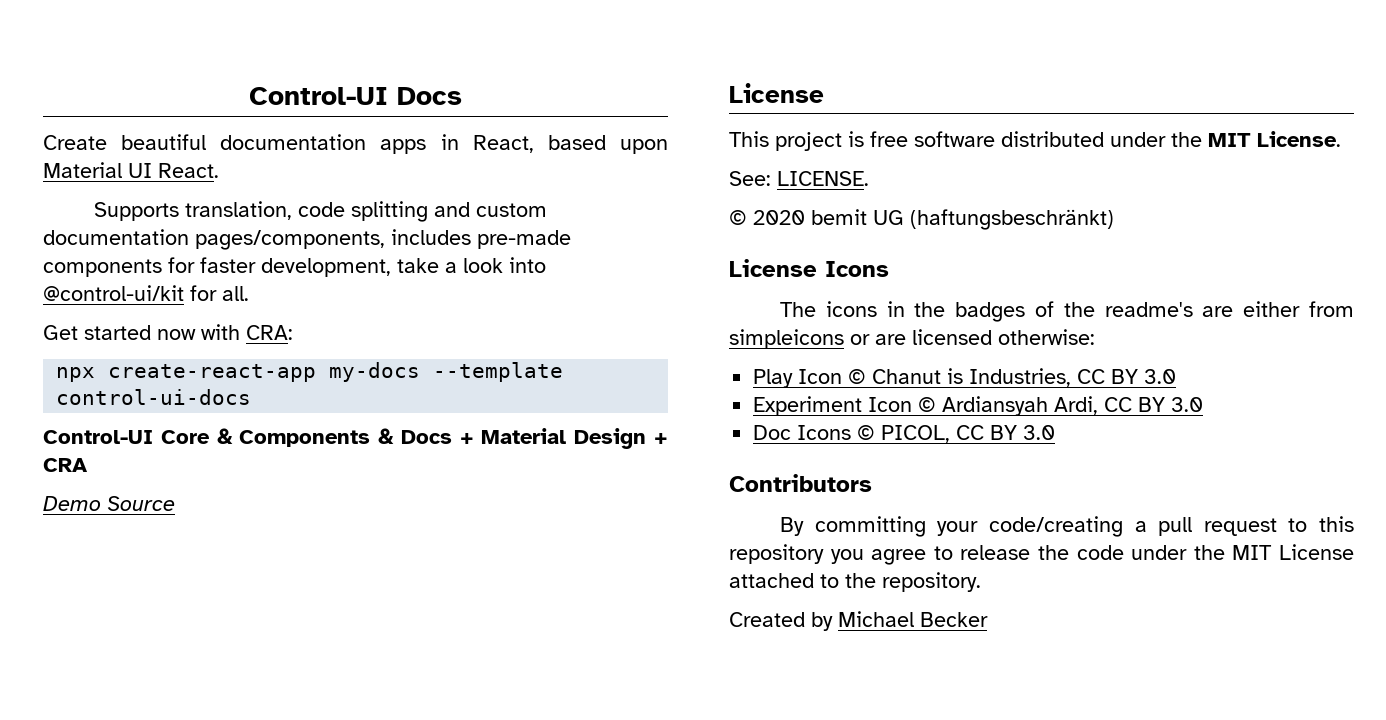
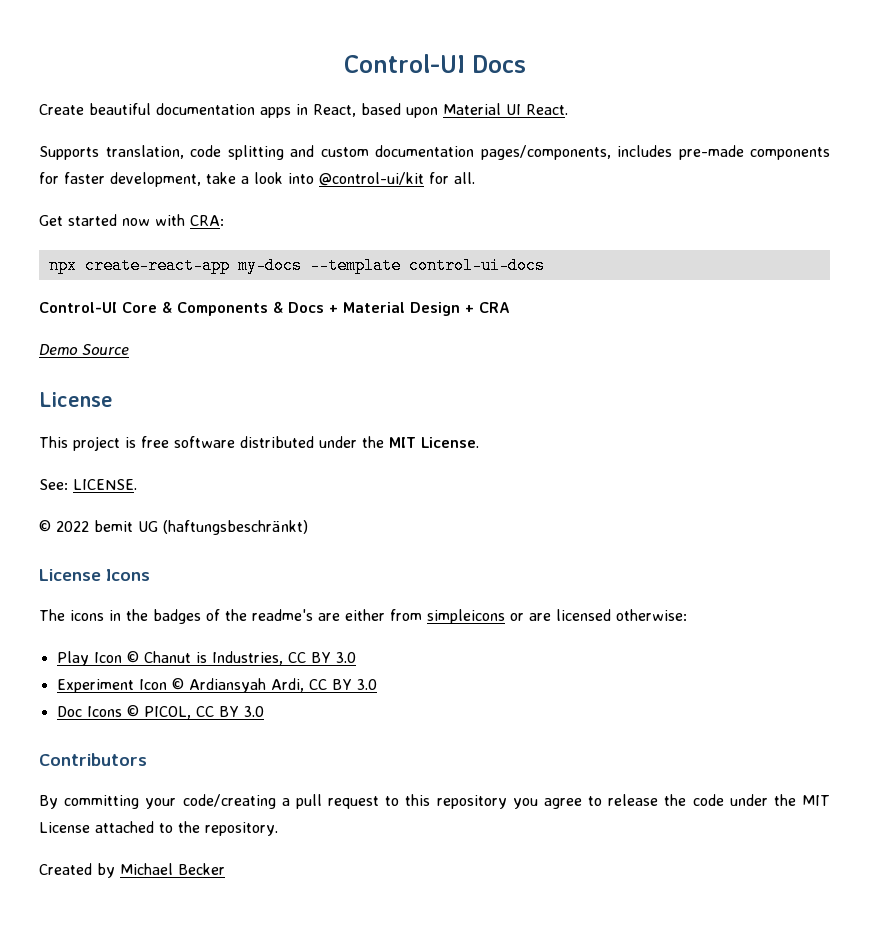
[753,210,805,225] 2020 -> [56,521,89,532] 2022

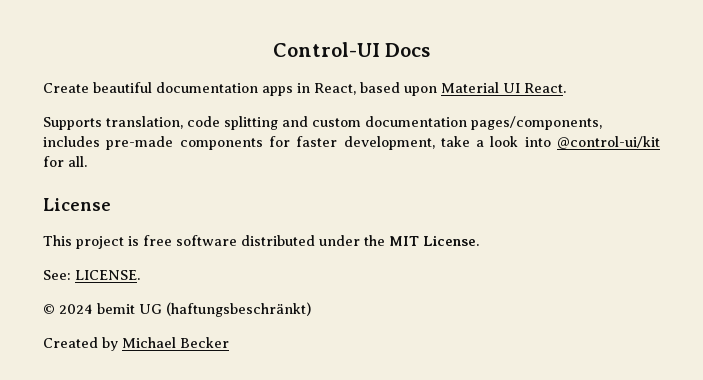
[39,214,224,226] [48,257,545,274] [39,301,510,316] [39,344,129,355] // Get started now with CRA: // npx create-react-app my-docs --template control-ui-docs // Control-UI Core & Components & Docs + Material Design + CRA // Demo Source -> (87, 161) none
[56,521,89,532] 2022 -> [59,304,93,314] 2024
[39,569,150,581] [39,609,687,624] [56,651,356,666] [56,678,377,693] [56,705,264,719] [39,753,147,766] [39,794,830,809] [39,821,278,836] // License Icons // The icons in the badges of the readme's are either from simpleicons or are licensed otherwise: // Play Icon © Chanut is Industries, CC BY 3.0 // Experiment Icon © Ardiansyah Ardi, CC BY 3.0 // Doc Icons © PICOL, CC BY 3.0 // Contributors // By committing your code/creating a pull request to this repository you agree to release the code under the MIT License attached to the repository. -> (311, 309) none

